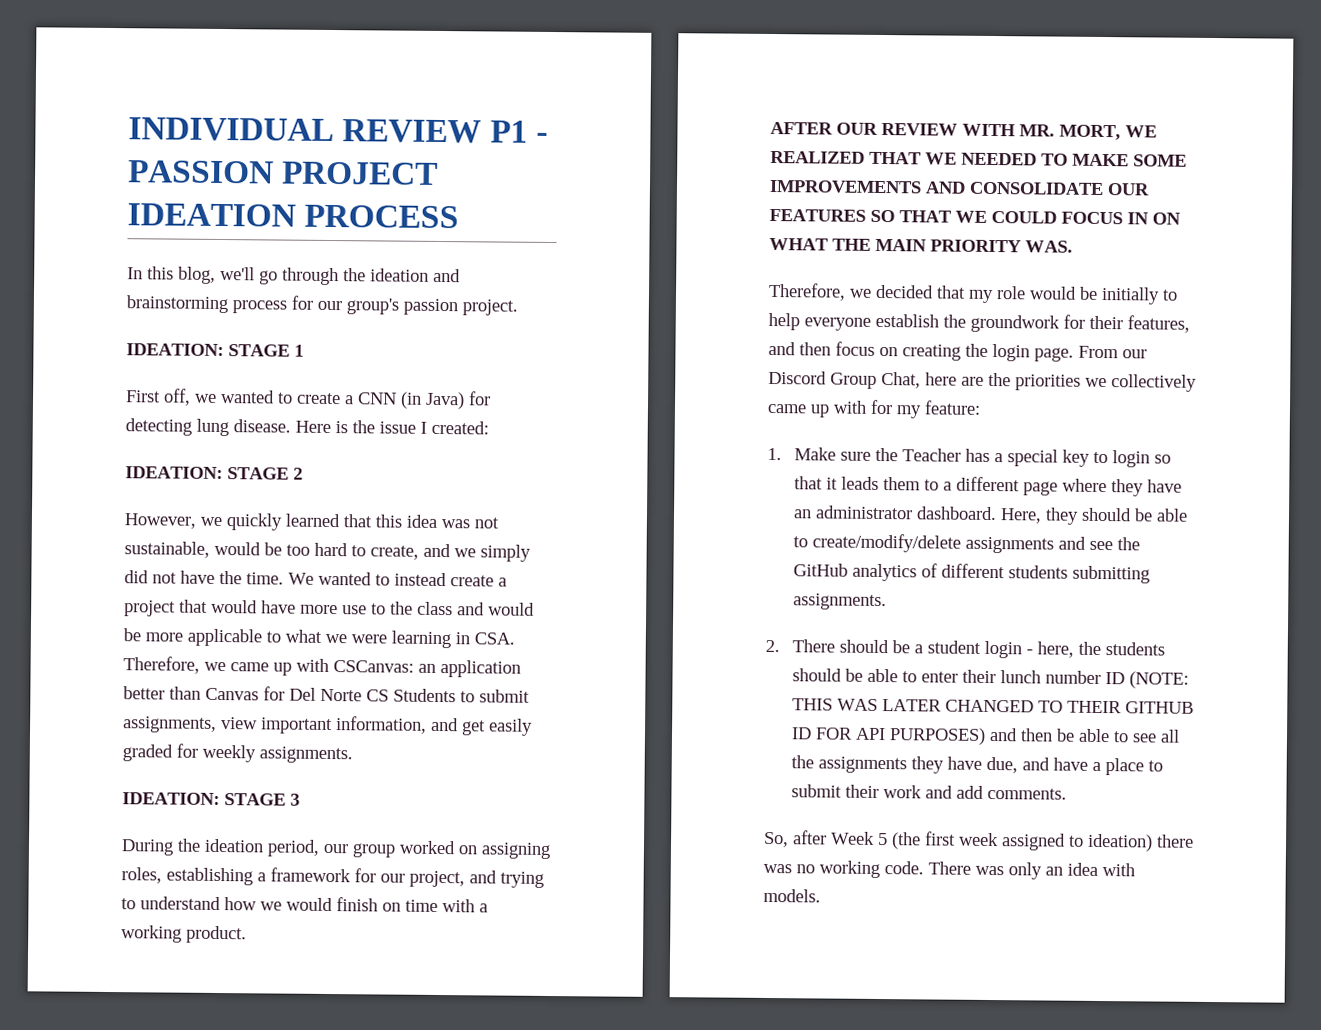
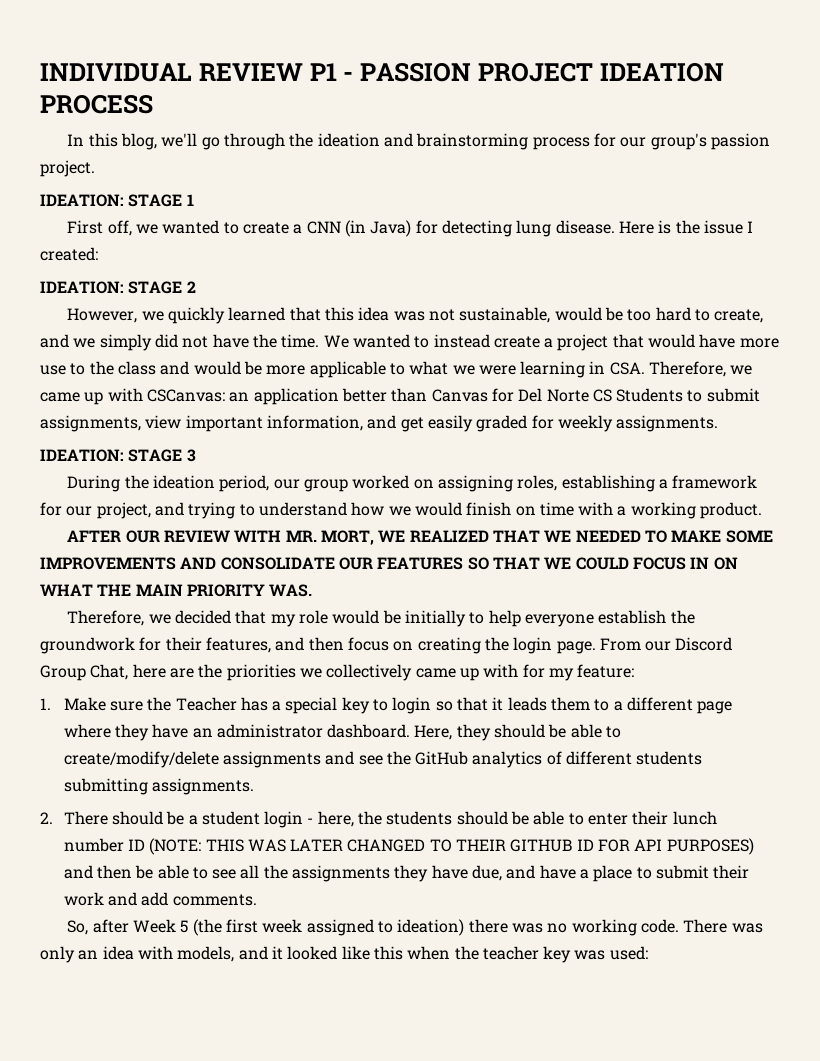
[763,888,821,903] models. -> [177,946,648,963] models, and it looked like this when the teacher key was used:

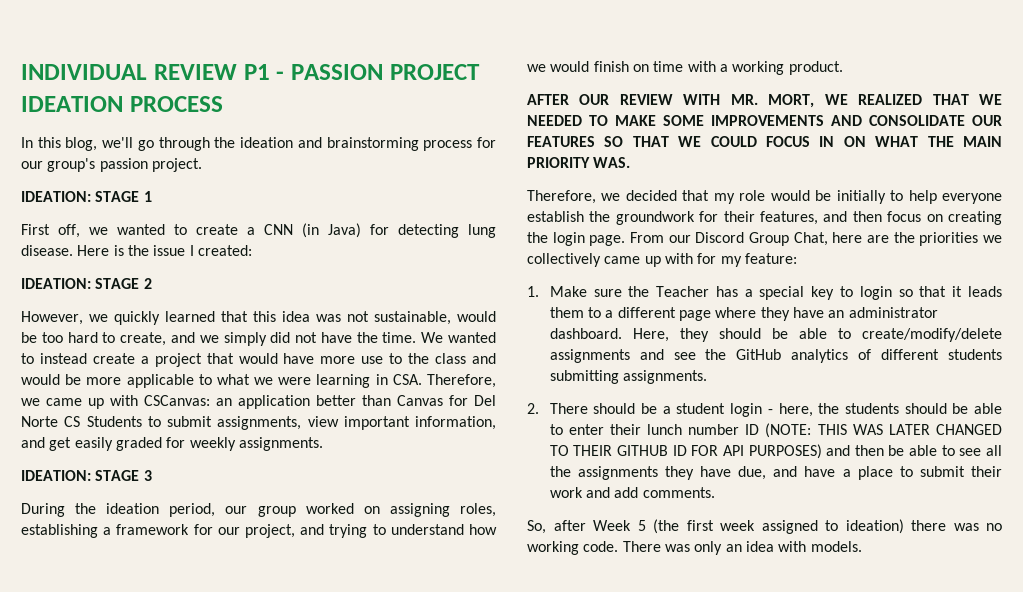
[177,946,648,963] models, and it looked like this when the teacher key was used: -> [810,541,862,552] models.

